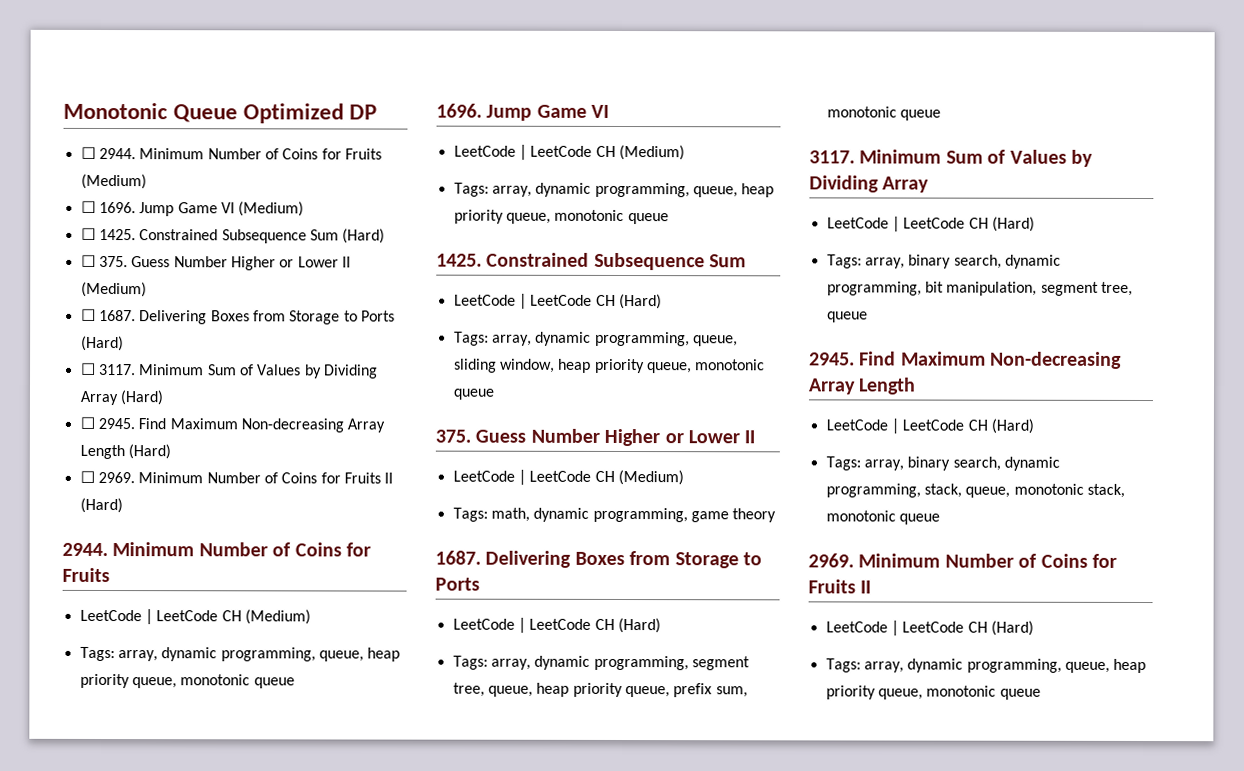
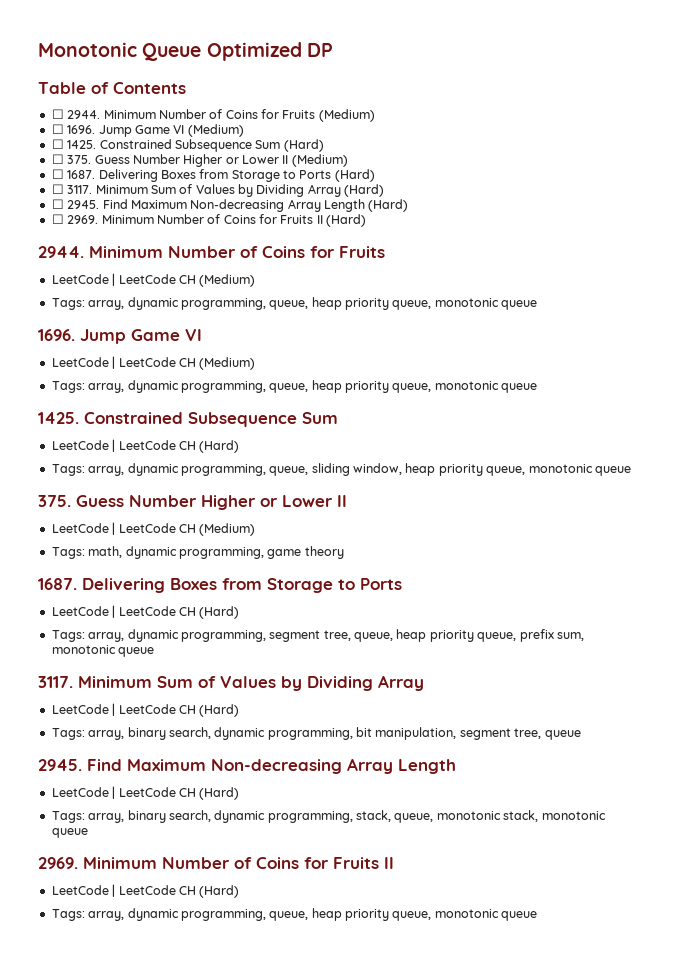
(378, 112) none -> [38,82,186,94] // Table of Contents

